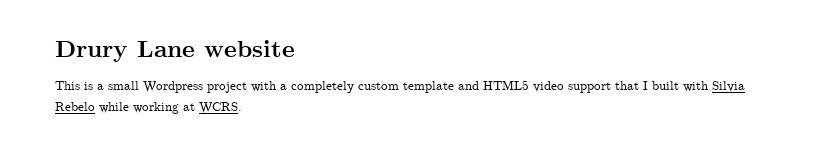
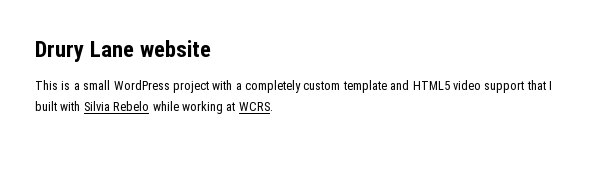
[143,81,203,93] Wordpress -> [113,80,170,90] WordPress

